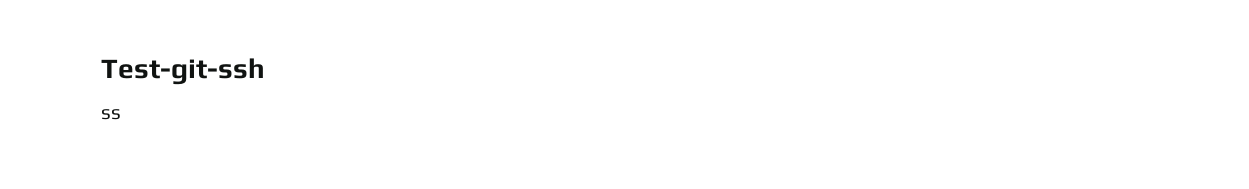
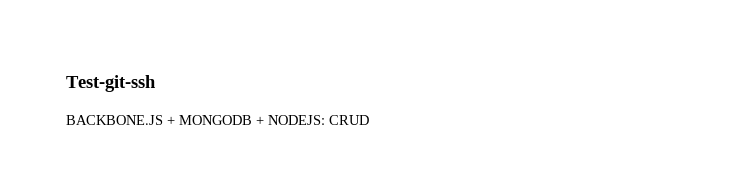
[101,109,121,120] ss -> [66,115,369,125] BACKBONE.JS + MONGODB + NODEJS: CRUD

